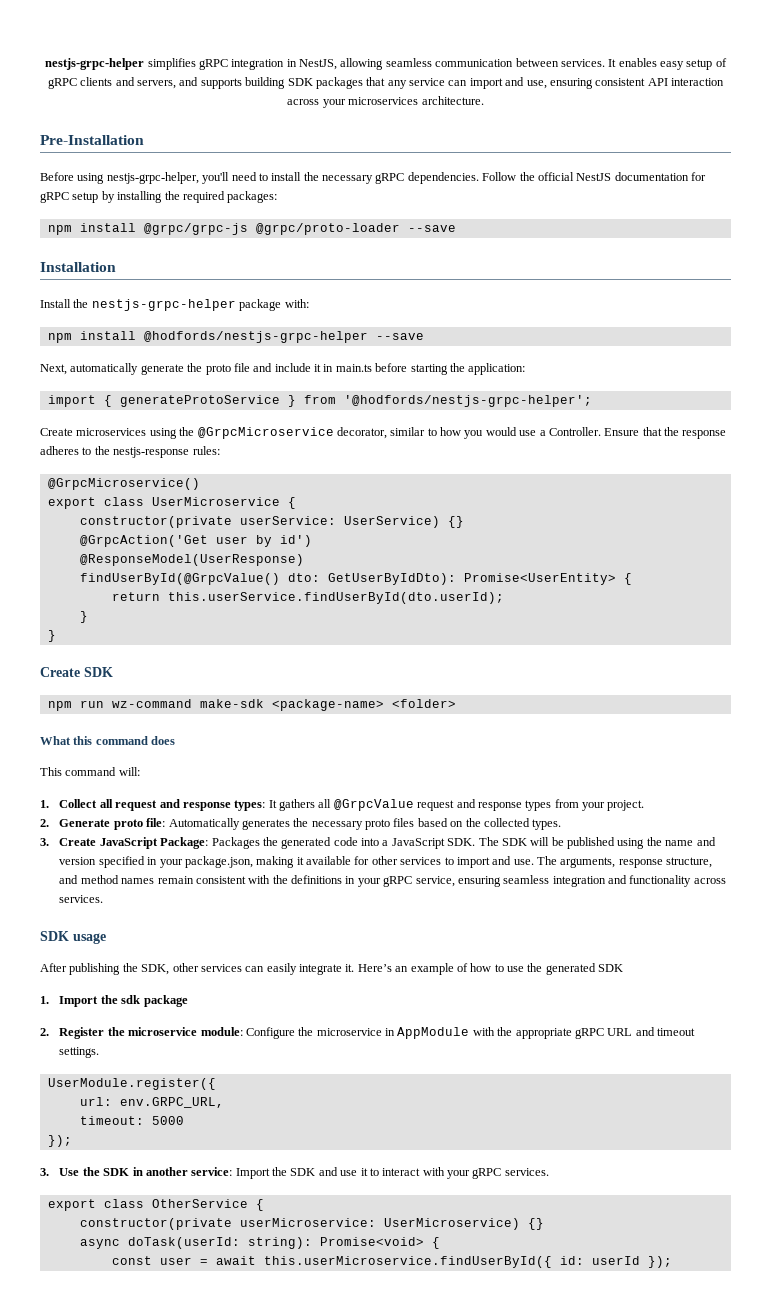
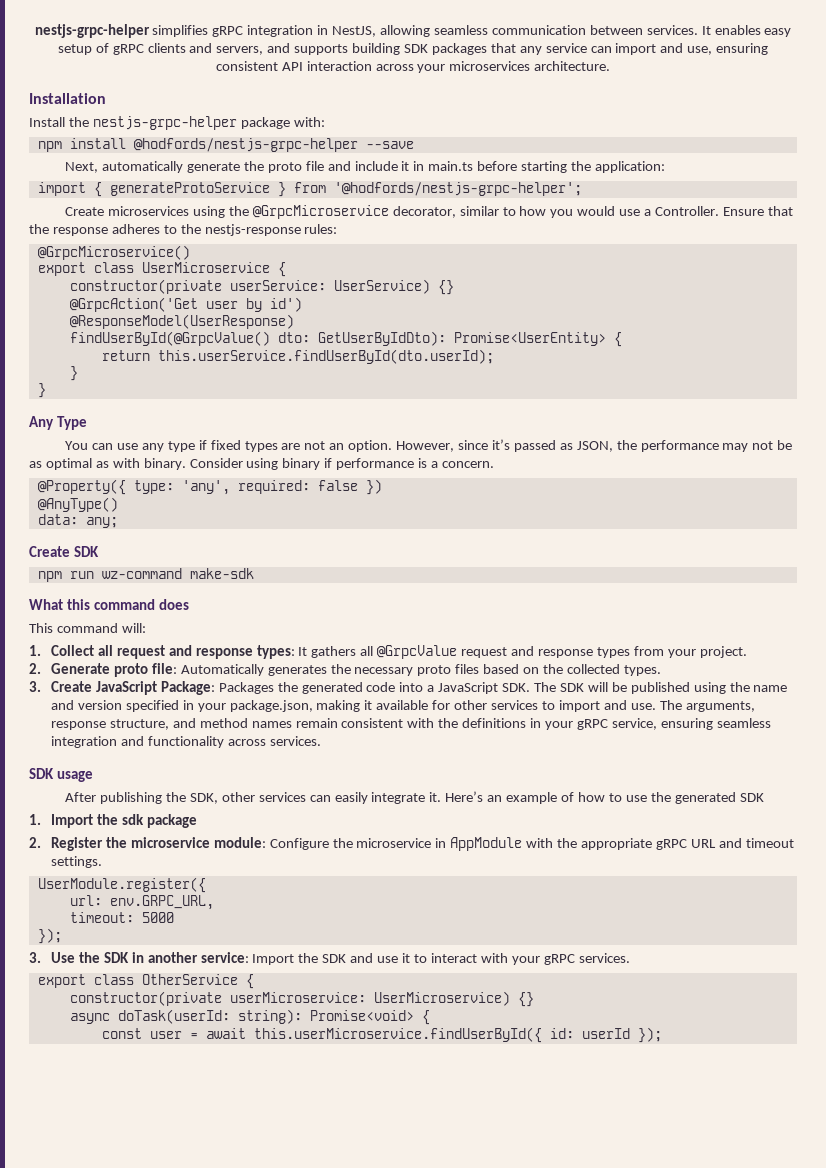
[40,135,144,145] [40,172,706,184] [40,191,278,203] [47,223,456,235] // Pre-Installation // Before using nestjs-grpc-helper, you'll need to install the necessary gRPC dependencies. Follow the official NestJS documentation for gRPC setup by installing the required packages: // npm install @grpc/grpc-js @grpc/proto-loader --save -> (611, 66) none
(56, 636) none -> [29,416,88,430] [65,439,793,452] [29,458,494,470] [37,479,382,495] [37,497,118,512] [37,514,118,528] // Any Type // You can use any type if fixed types are not an option. However, since it’s passed as JSON, the performance may not be as optimal as with binary. Consider using binary if performance is a concern. // @Property({ type: 'any', required: false }) // @AnyType() // data: any;
[271,699,456,711] <package-name> <folder> -> (254, 573) none

